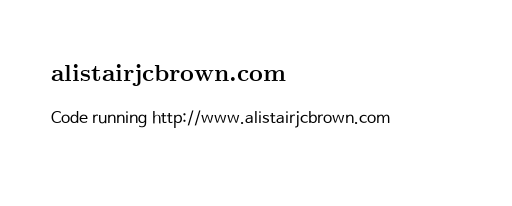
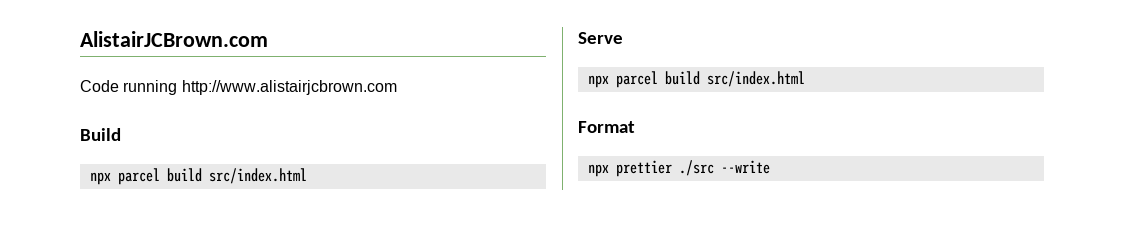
[51,64,286,86] alistairjcbrown.com -> [80,31,268,47] AlistairJCBrown.com
(390, 119) none -> [80,128,121,141] [89,168,307,185] [578,32,623,44] [587,71,805,88] [578,121,635,133] [587,160,770,177] // Build // npx parcel build src/index.html // Serve // npx parcel build src/index.html // Format // npx prettier ./src --write

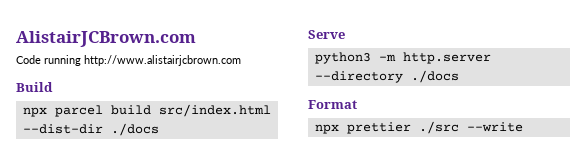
(307, 176) none -> [22,123,159,136] --dist-dir ./docs
[587,71,805,88] npx parcel build src/index.html -> [314,52,491,64] [314,70,459,83] python3 -m http.server --directory ./docs

